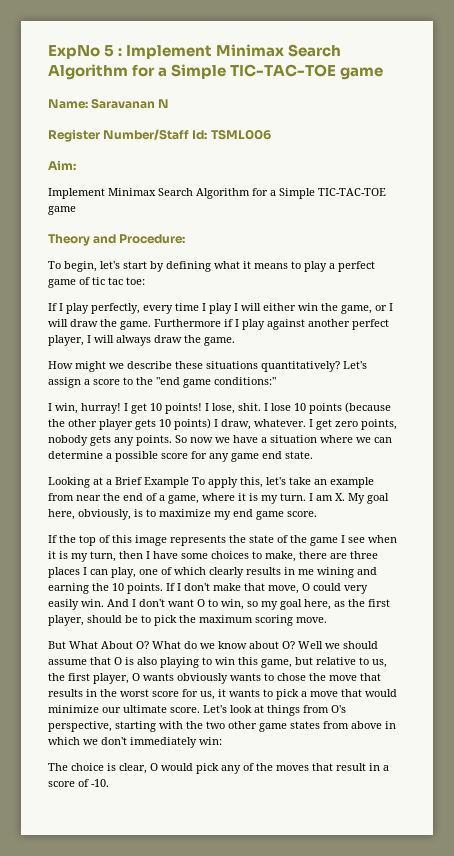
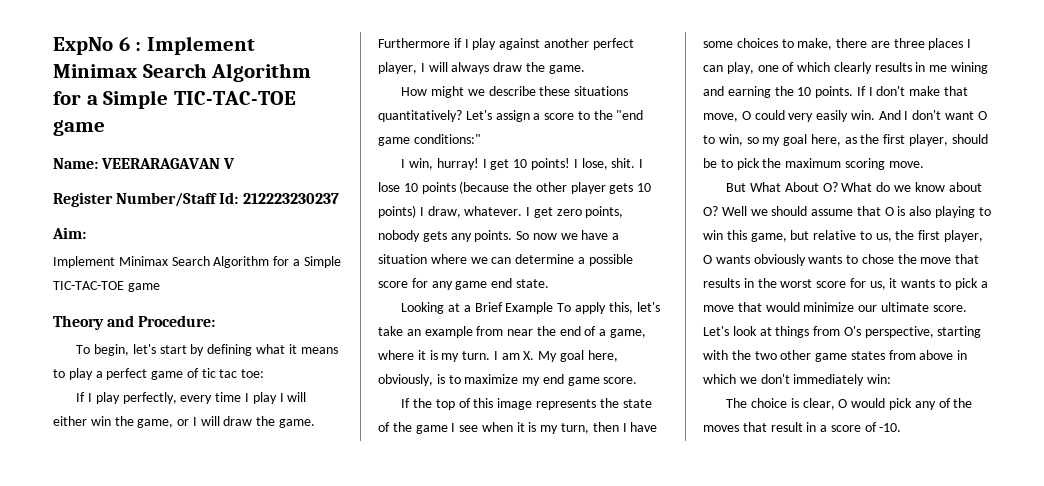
[104,45,115,57] 5 -> [118,37,130,51] 6
[91,98,170,109] Saravanan N -> [101,158,236,169] VEERARAGAVAN V
[210,129,271,140] TSML006 -> [242,193,339,204] 212223230237

